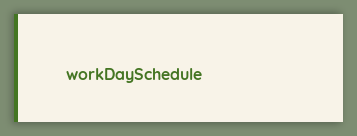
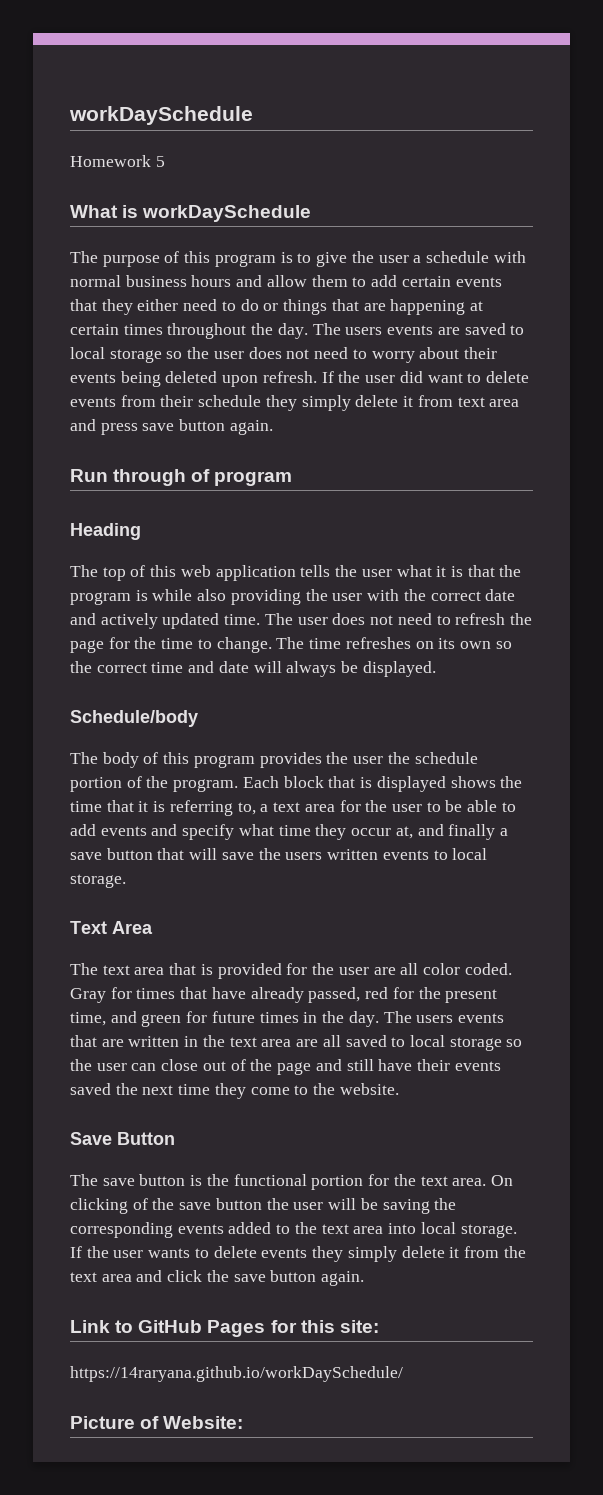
[66,68,202,83] workDaySchedule -> [69,106,253,125] [70,155,165,167] [70,205,312,222] [70,251,526,267] [70,275,502,287] [70,299,483,315] [70,323,525,339] [70,347,497,363] [70,371,529,387] [70,395,520,411] [70,419,273,435] [70,469,293,486] [70,523,141,540] [70,565,522,581] [70,589,516,605] [70,613,532,629] [70,637,512,653] [70,661,436,677] [70,710,198,727] [70,752,478,768] [70,776,523,792] [70,800,516,816] [70,824,508,840] [70,848,488,860] [70,874,126,888] [70,921,153,934] [70,963,512,979] [70,987,498,1003] [70,1011,504,1027] [70,1035,523,1051] [70,1059,501,1075] [70,1083,399,1099] [70,1132,175,1145] [70,1174,513,1190] [70,1198,457,1214] [70,1222,517,1238] [70,1246,526,1262] [70,1270,365,1286] [70,1320,379,1337] [70,1366,403,1382] [70,1416,244,1429] workDaySchedule // Homework 5 // What is workDaySchedule // The purpose of this program is to give the user a schedule with normal business hours and allow them to add certain events that they either need to do or things that are happening at certain times throughout the day. The users events are saved to local storage so the user does not need to worry about their events being deleted upon refresh. If the user did want to delete events from their schedule they simply delete it from text area and press save button again. // Run through of program // Heading // The top of this web application tells the user what it is that the program is while also providing the user with the correct date and actively updated time. The user does not need to refresh the page for the time to change. The time refreshes on its own so the correct time and date will always be displayed. // Schedule/body // The body of this program provides the user the schedule portion of the program. Each block that is displayed shows the time that it is referring to, a text area for the user to be able to add events and specify what time they occur at, and finally a save button that will save the users written events to local storage. // Text Area // The text area that is provided for the user are all color coded. Gray for times that have already passed, red for the present time, and green for future times in the day. The users events that are written in the text area are all saved to local storage so the user can close out of the page and still have their events saved the next time they come to the website. // Save Button // The save button is the functional portion for the text area. On clicking of the save button the user will be saving the corresponding events added to the text area into local storage. If the user wants to delete events they simply delete it from the text area and click the save button again. // Link to GitHub Pages for this site: // https://14raryana.github.io/workDaySchedule/ // Picture of Website:

